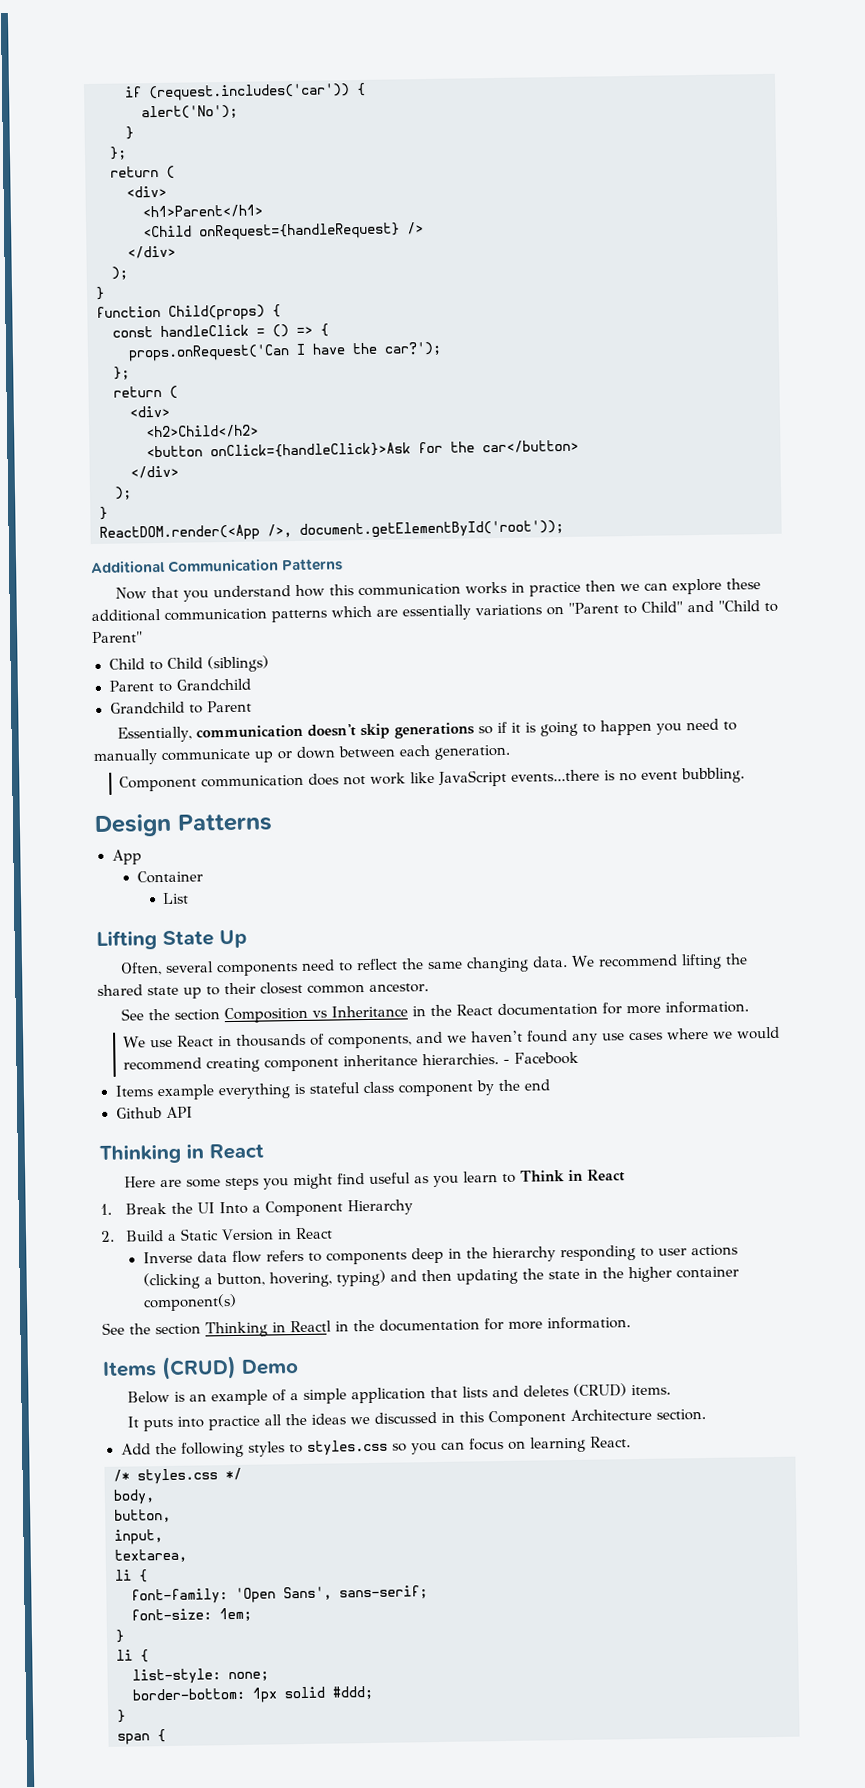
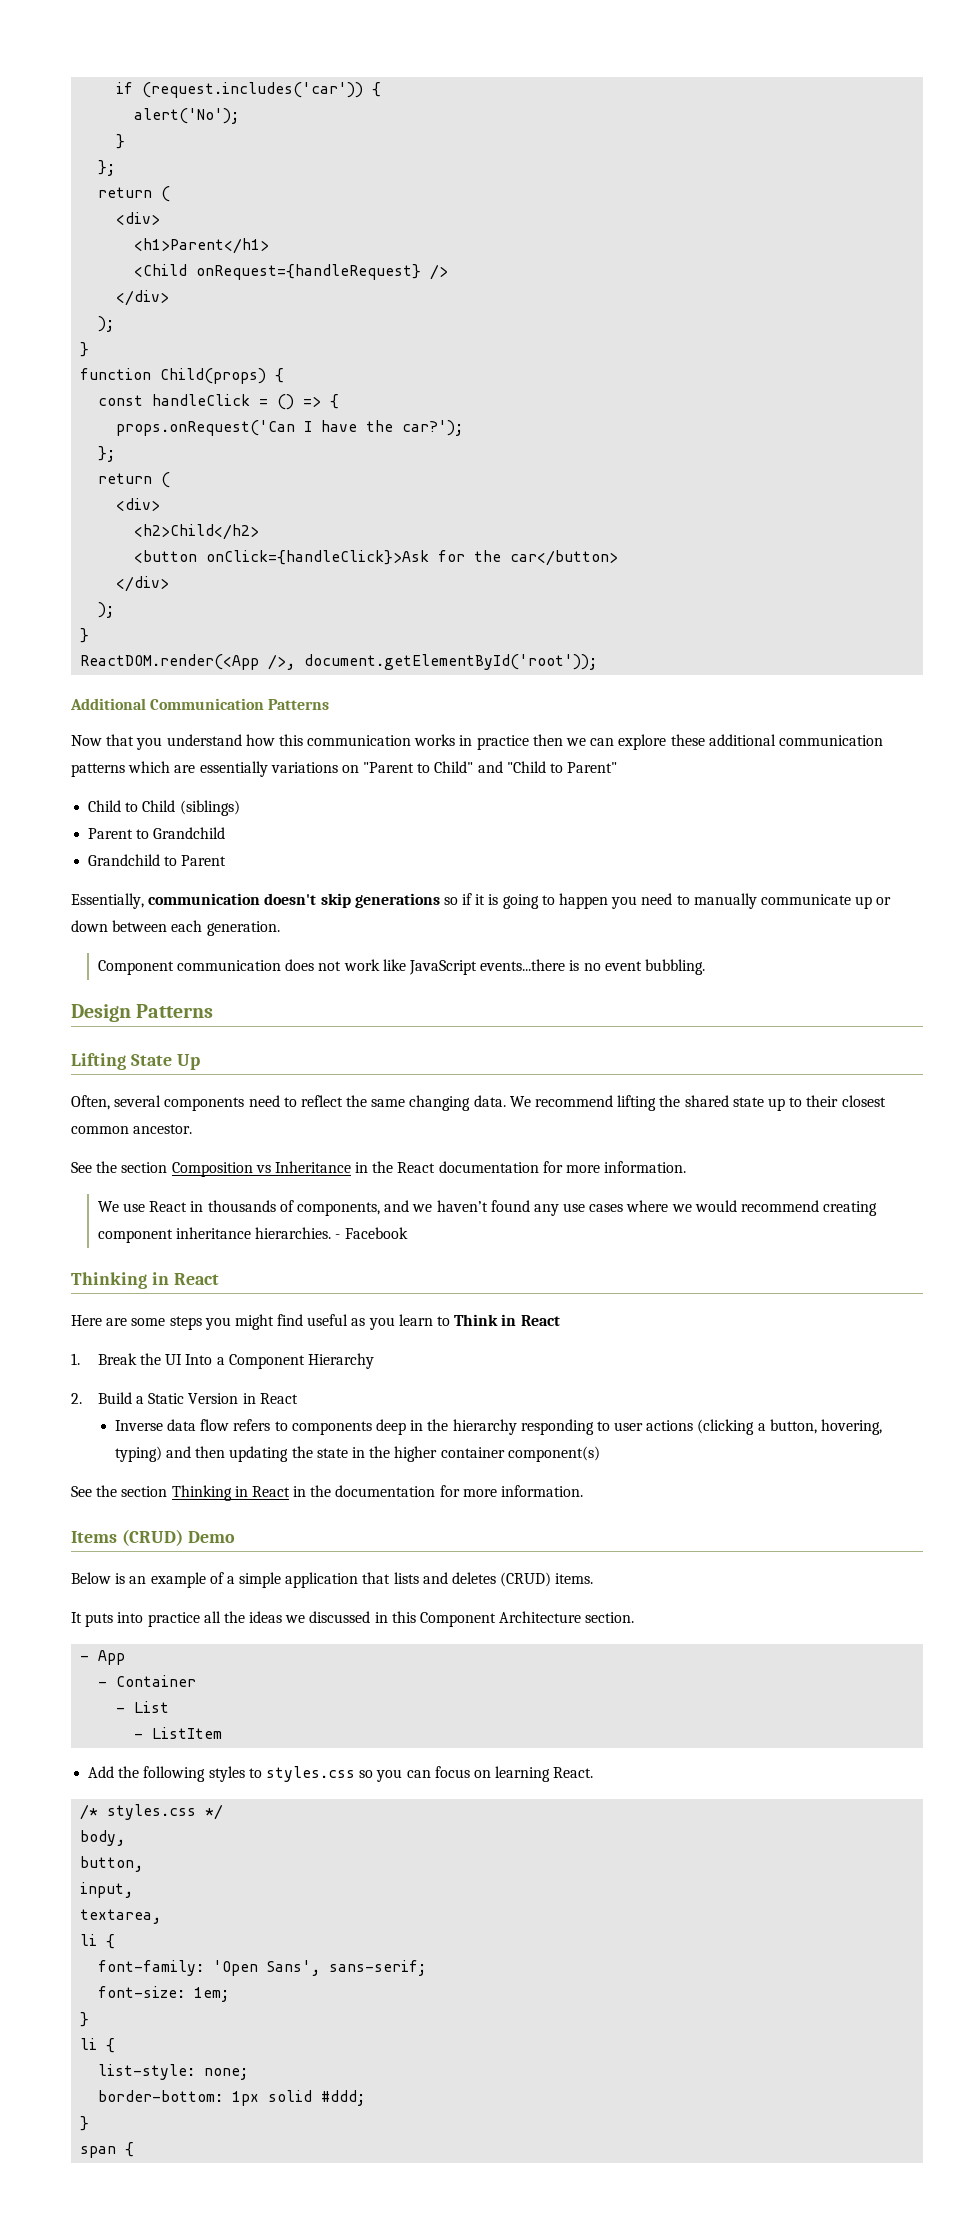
[111,849,142,865] [136,870,203,884] [162,892,190,904] // App // Container // List -> (214, 1011) none
[114,1079,550,1101] [115,1106,193,1119] // Items example everything is stateful class component by the end // Github API -> (408, 1233) none
[290,1320,332,1333] Reactl -> [251,1486,290,1497] React
(706, 1415) none -> [80,1650,126,1665] [98,1675,197,1687] [116,1701,170,1713] [134,1727,223,1739] // - App // - Container // - List // - ListItem

